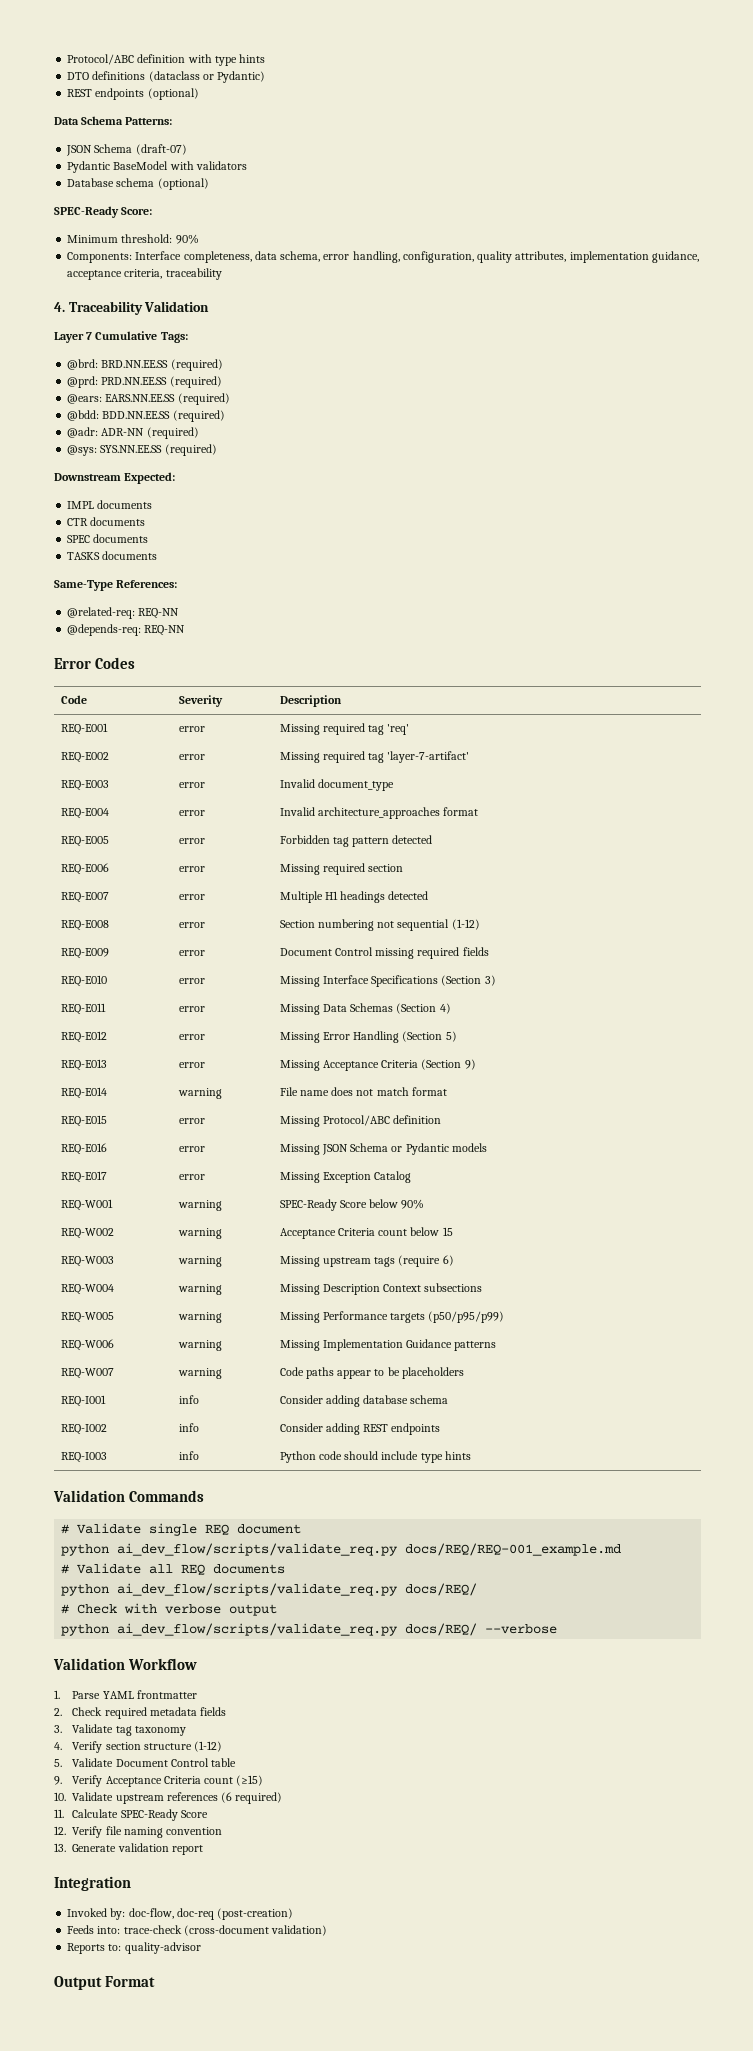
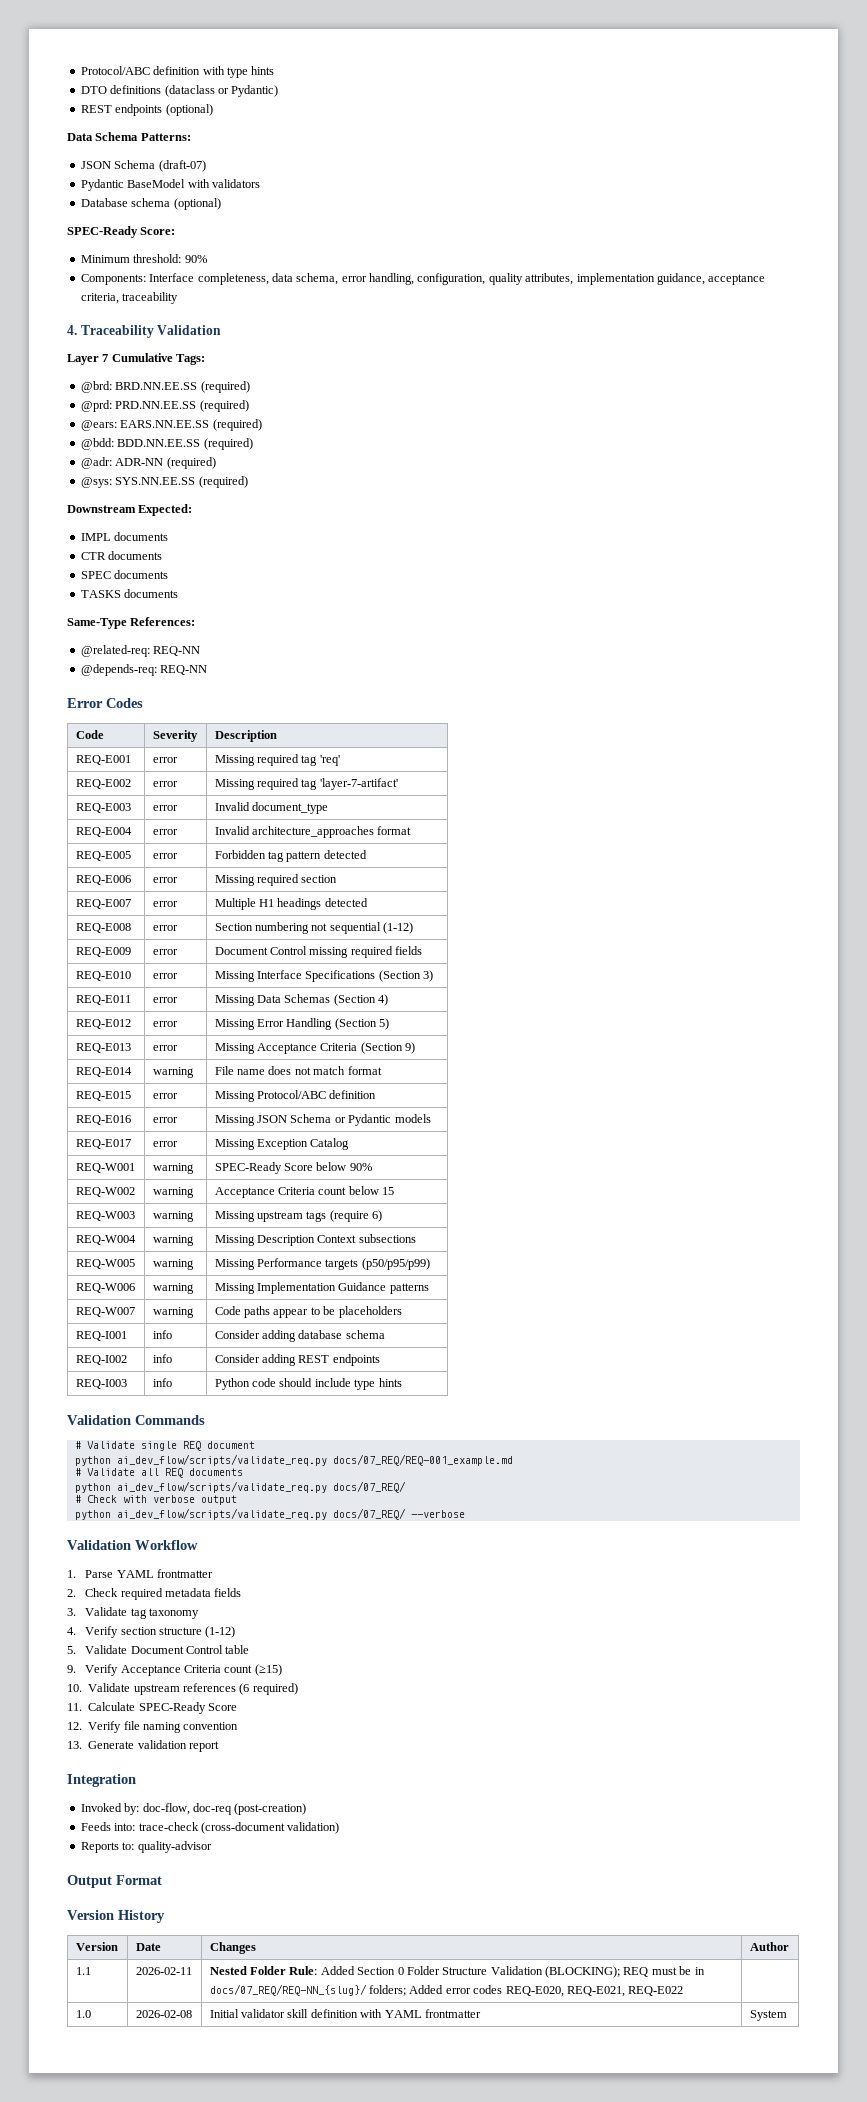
[405,1543,622,1556] docs/REQ/REQ-001_example.md -> [332,1454,513,1466] docs/07_REQ/REQ-001_example.md
[405,1583,478,1596] docs/REQ/ -> [332,1481,406,1493] docs/07_REQ/
[405,1623,478,1636] docs/REQ/ -> [332,1508,406,1520] docs/07_REQ/
(156, 1981) none -> [67,1910,165,1923] [75,1942,118,1951] [135,1943,161,1951] [209,1942,256,1954] [749,1942,789,1951] [75,1967,91,1975] [135,1967,192,1975] [209,1966,705,1978] [209,1984,684,1997] [75,2010,91,2018] [135,2010,192,2018] [209,2009,481,2018] [749,2010,787,2021] // Version History // Version | Date | Changes | Author // 1.1 | 2026-02-11 | Nested Folder Rule: Added Section 0 Folder Structure Validation (BLOCKING); REQ must be in docs/07_REQ/REQ-NN_{slug}/ folders; Added error codes REQ-E020, REQ-E021, REQ-E022 | // 1.0 | 2026-02-08 | Initial validator skill definition with YAML frontmatter | System

